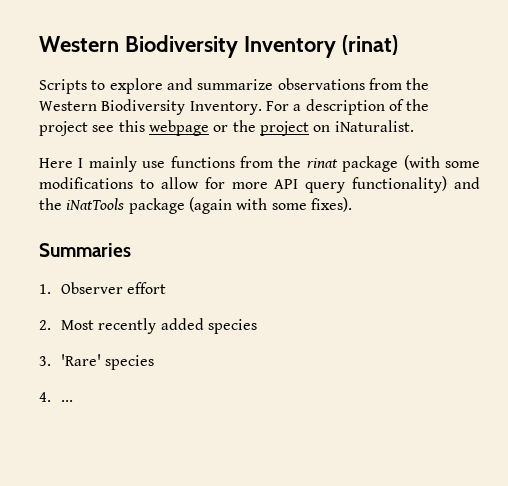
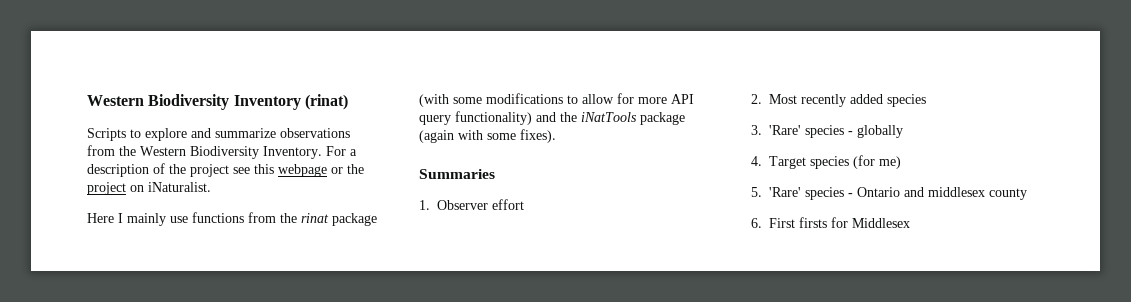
(155, 362) none -> [848,125,903,138] - globally
[61,400,74,402] ... -> [769,155,901,169] [751,187,1027,200] [751,217,910,228] Target species (for me) // 5. 'Rare' species - Ontario and middlesex county // 6. First firsts for Middlesex

